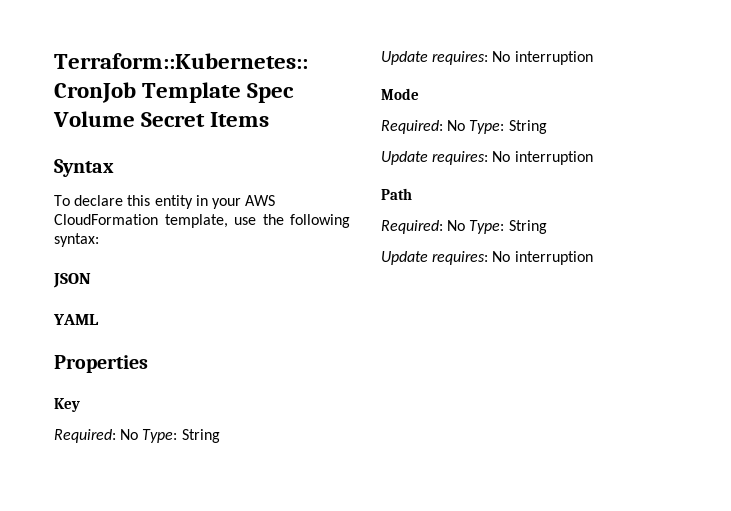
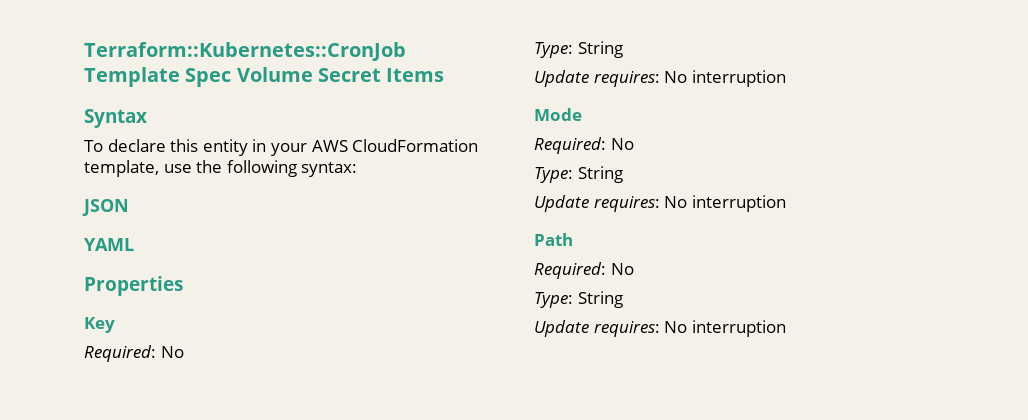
(139, 434) none -> (184, 352) //
(466, 125) none -> (634, 144) //
(466, 225) none -> (634, 269) //

